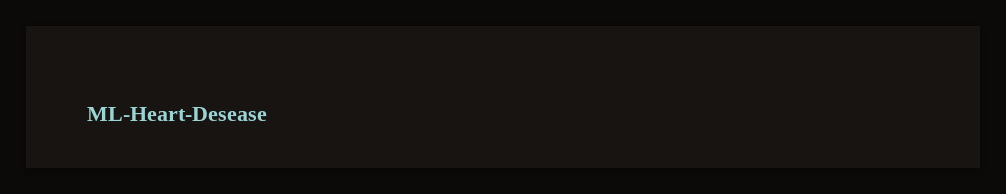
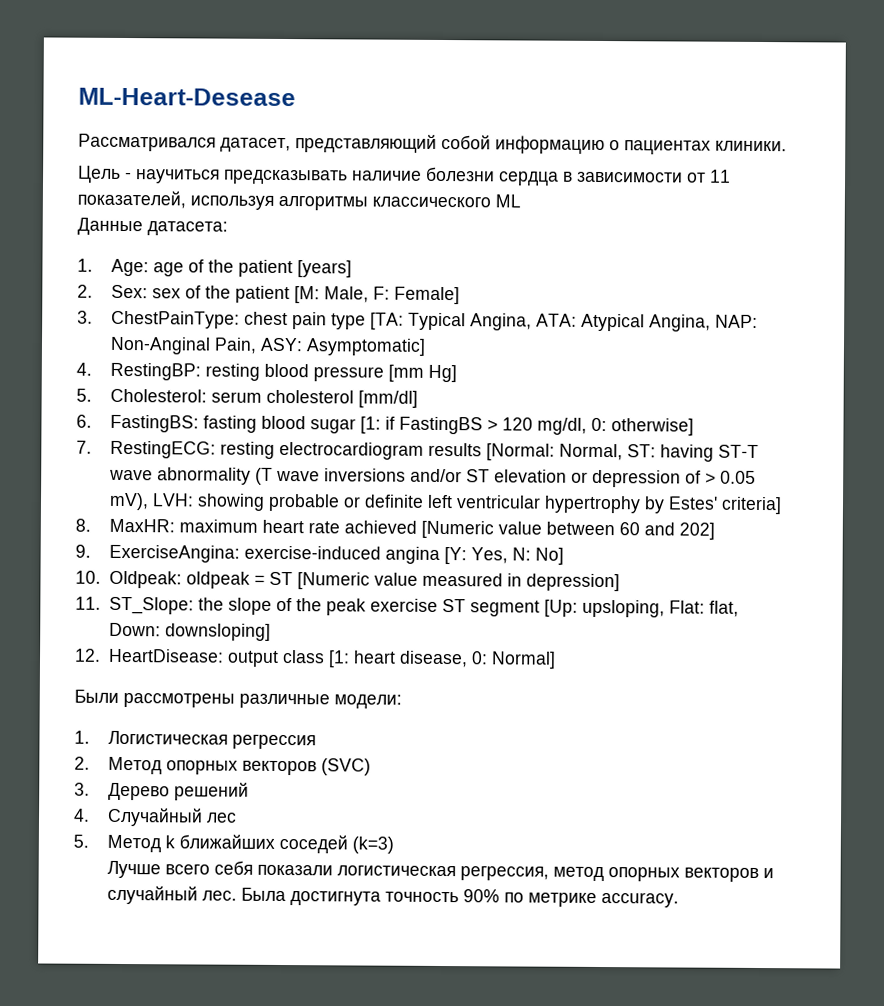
(267, 114) none -> [78,133,787,155] [78,165,731,186] [77,190,521,211] [77,217,228,236] [77,258,352,278] [77,284,460,305] [77,310,758,332] [109,336,426,356] [76,362,457,383] [76,388,418,408] [76,414,694,436] [76,440,759,462] [108,467,756,488] [108,492,782,515] [75,518,715,540] [75,544,564,565] [75,570,620,592] [75,596,739,618] [108,622,271,641] [74,648,556,669] [74,689,402,709] [74,730,316,750] [74,756,371,776] [74,782,249,801] [73,807,237,827] [73,834,394,854] [106,860,774,882] [106,885,679,908] // Рассматривался датасет, представляющий собой информацию о пациентах клиники. // Цель - научиться предсказывать наличие болезни сердца в зависимости от 11 показателей, используя алгоритмы классического ML // Данные датасета: // 1. Age: age of the patient [years] // 2. Sex: sex of the patient [M: Male, F: Female] // 3. ChestPainType: chest pain type [TA: Typical Angina, ATA: Atypical Angina, NAP: Non-Anginal Pain, ASY: Asymptomatic] // 4. RestingBP: resting blood pressure [mm Hg] // 5. Cholesterol: serum cholesterol [mm/dl] // 6. FastingBS: fasting blood sugar [1: if FastingBS > 120 mg/dl, 0: otherwise] // 7. RestingECG: resting electrocardiogram results [Normal: Normal, ST: having ST-T wave abnormality (T wave inversions and/or ST elevation or depression of > 0.05 mV), LVH: showing probable or definite left ventricular hypertrophy by Estes' criteria] // 8. MaxHR: maximum heart rate achieved [Numeric value between 60 and 202] // 9. ExerciseAngina: exercise-induced angina [Y: Yes, N: No] // 10. Oldpeak: oldpeak = ST [Numeric value measured in depression] // 11. ST_Slope: the slope of the peak exercise ST segment [Up: upsloping, Flat: flat, Down: downsloping] // 12. HeartDisease: output class [1: heart disease, 0: Normal] // Были рассмотрены различные модели: // 1. Логистическая регрессия // 2. Метод опорных векторов (SVC) // 3. Дерево решений // 4. Случайный лес // 5. Метод k ближайших соседей (k=3) // Лучше всего себя показали логистическая регрессия, метод опорных векторов и случайный лес. Была достигнута точность 90% по метрике accuracy.

